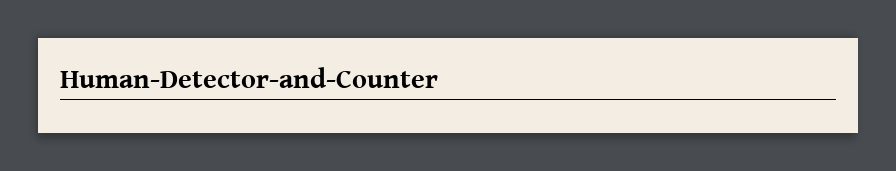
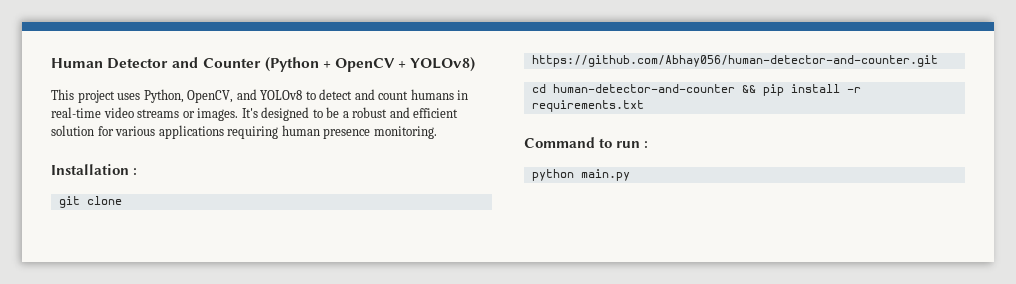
[60,67,438,88] Human-Detector-and-Counter -> [51,57,476,72] [51,89,469,103] [51,107,459,121] [51,125,437,139] [51,164,138,175] [58,196,122,208] [531,55,938,67] [531,84,861,96] [531,100,644,112] [524,137,649,148] [531,169,630,181] Human Detector and Counter (Python + OpenCV + YOLOv8) // This project uses Python, OpenCV, and YOLOv8 to detect and count humans in real-time video streams or images. It's designed to be a robust and efficient solution for various applications requiring human presence monitoring. // Installation : // git clone https://github.com/Abhay056/human-detector-and-counter.git // cd human-detector-and-counter && pip install -r requirements.txt // Command to run : // python main.py

